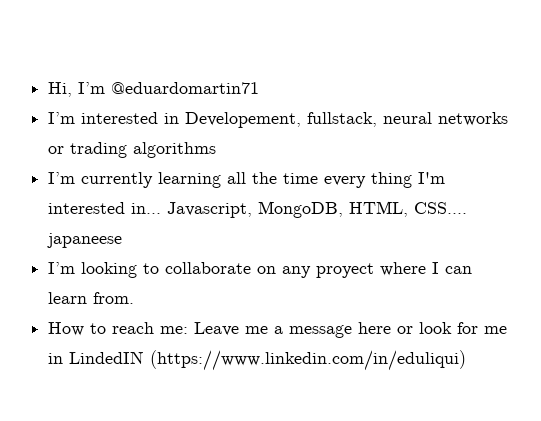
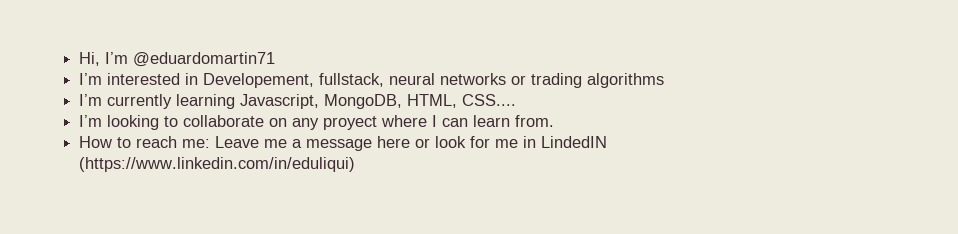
[227,172,446,188] [48,202,162,214] all the time every thing I'm interested in... -> (236, 101) none
[47,233,123,248] japaneese -> (517, 100) none

